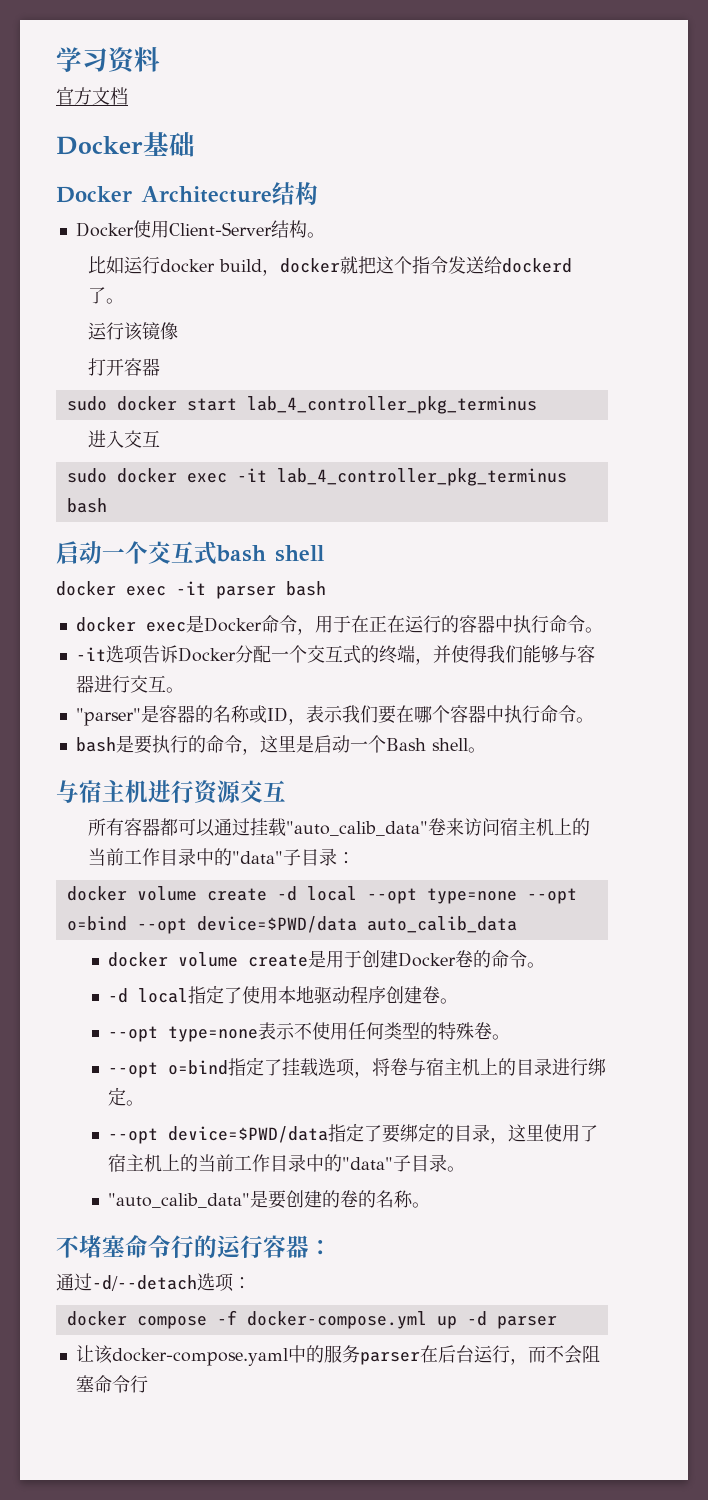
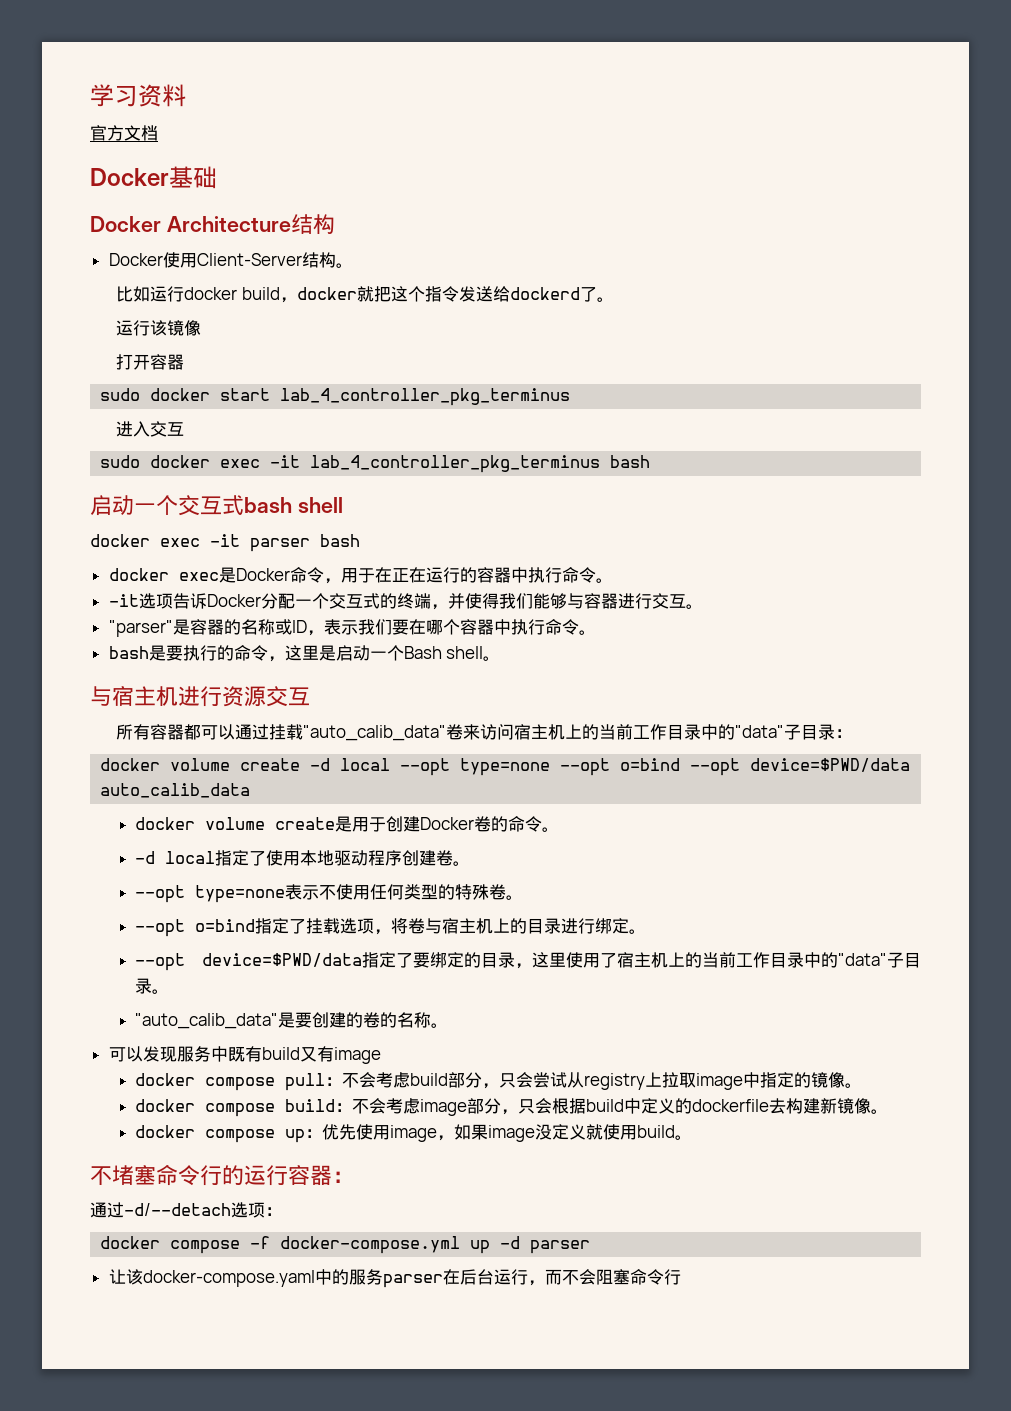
(431, 1205) none -> [108,1046,381,1064] [134,1072,862,1091] [134,1098,888,1117] [134,1124,692,1143] // 可以发现服务中既有build又有image // docker compose pull：不会考虑build部分，只会尝试从registry上拉取image中指定的镜像。 // docker compose build：不会考虑image部分，只会根据build中定义的dockerfile去构建新镜像。 // docker compose up：优先使用image，如果image没定义就使用build。

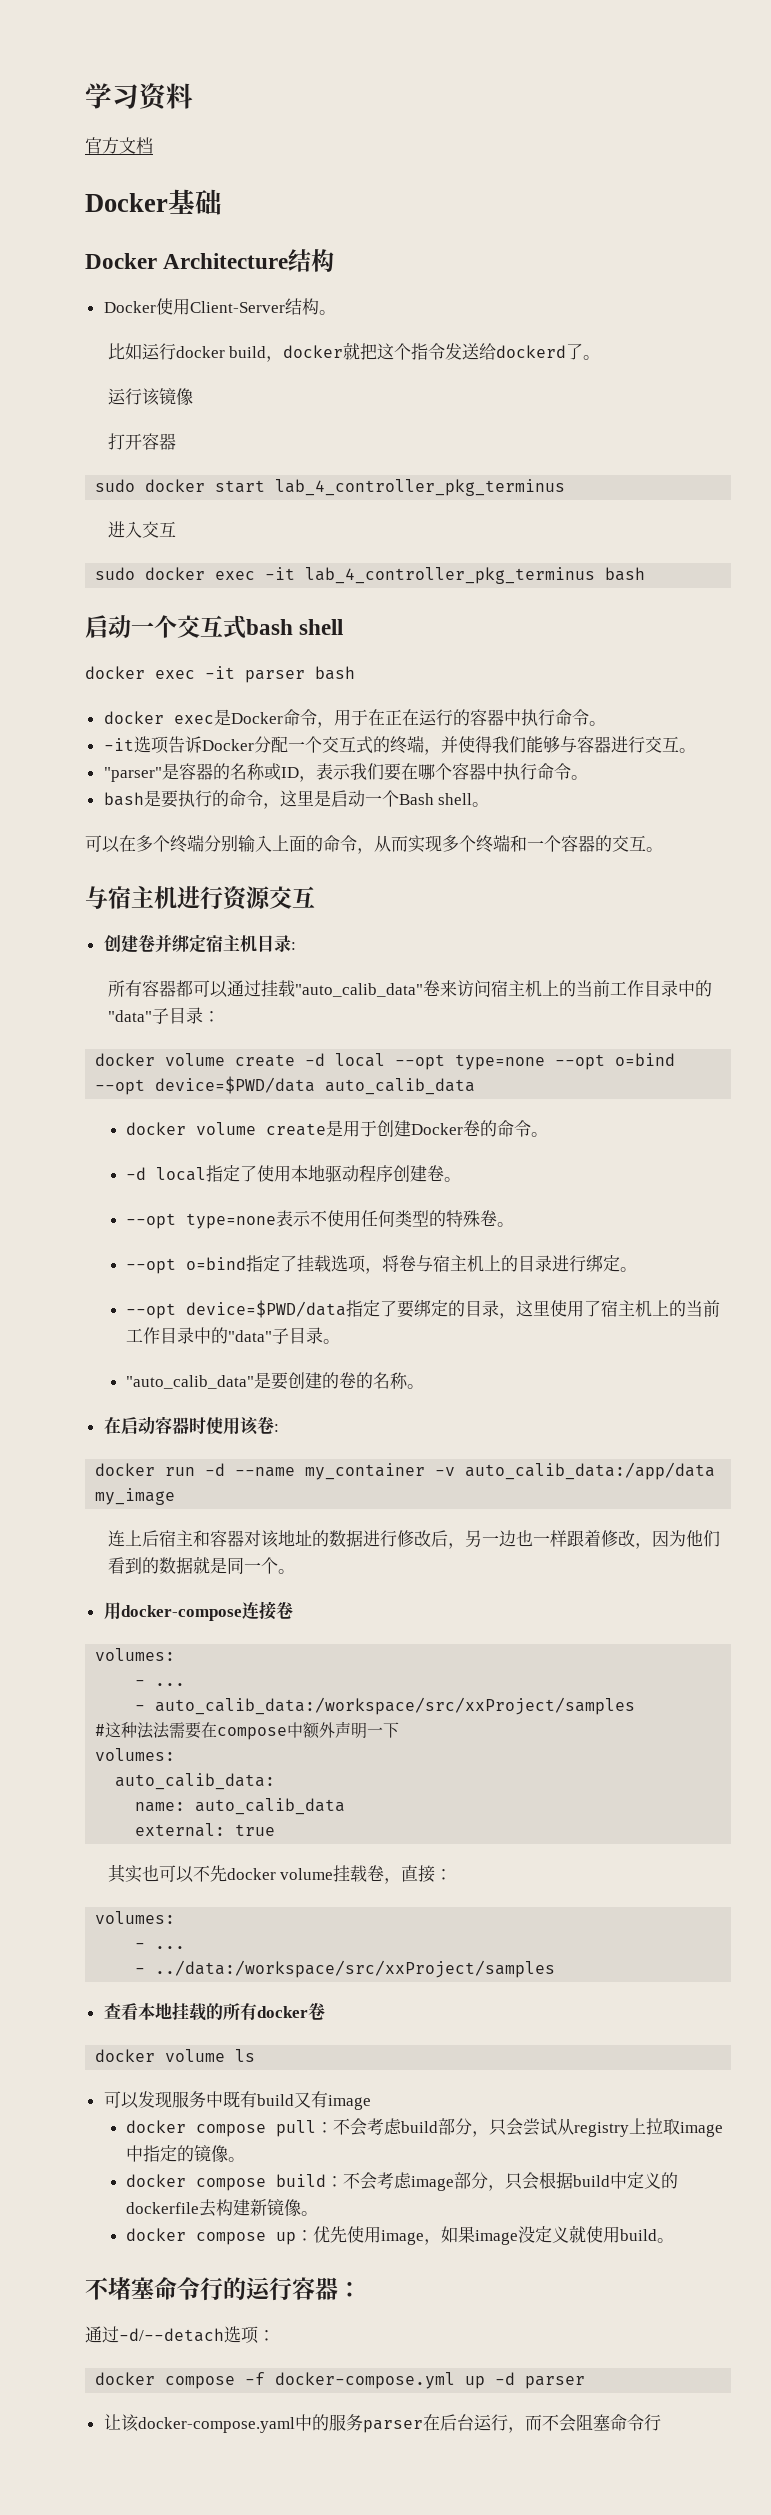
(501, 658) none -> [85,834,663,854] // 可以在多个终端分别输入上面的命令，从而实现多个终端和一个容器的交互。
(310, 696) none -> [103,934,296,953] // 创建卷并绑定宿主机目录:
(448, 1025) none -> [103,1416,279,1435] [95,1462,716,1480] [95,1488,176,1505] [107,1530,720,1549] [107,1556,295,1574] [103,1601,293,1621] [95,1648,176,1661] [135,1680,186,1686] [135,1697,636,1715] [95,1721,400,1740] [95,1748,176,1761] [115,1773,276,1790] [135,1798,346,1815] [135,1823,276,1837] [107,1864,453,1884] [95,1911,176,1924] [135,1943,186,1949] [135,1960,556,1978] [103,2002,325,2021] [95,2049,256,2062] // 在启动容器时使用该卷: // docker run -d --name my_container -v auto_calib_data:/app/data my_image // 连上后宿主和容器对该地址的数据进行修改后，另一边也一样跟着修改，因为他们看到的数据就是同一个。 // 用docker-compose连接卷 // volumes: // - ... // - auto_calib_data:/workspace/src/xxProject/samples // #这种法法需要在compose中额外声明一下 // volumes: // auto_calib_data: // name: auto_calib_data // external: true // 其实也可以不先docker volume挂载卷，直接： // volumes: // - ... // - ../data:/workspace/src/xxProject/samples // 查看本地挂载的所有docker卷 // docker volume ls

